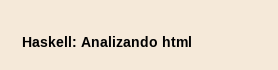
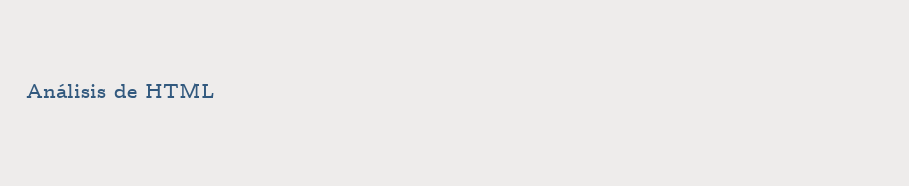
[22,36,192,47] Haskell: Analizando html -> [26,82,214,98] Análisis de HTML

